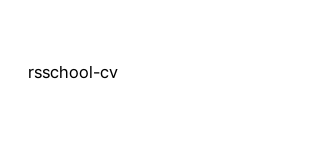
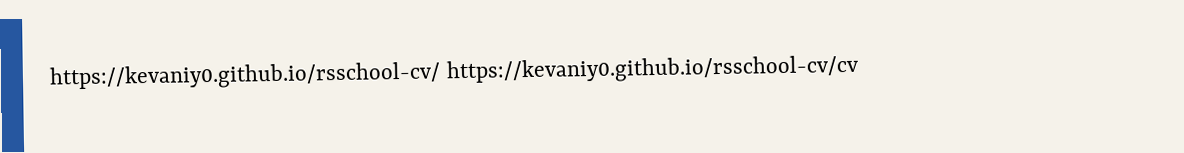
[28,65,118,79] rsschool-cv -> [49,54,860,91] https://kevaniy0.github.io/rsschool-cv/ https://kevaniy0.github.io/rsschool-cv/cv

